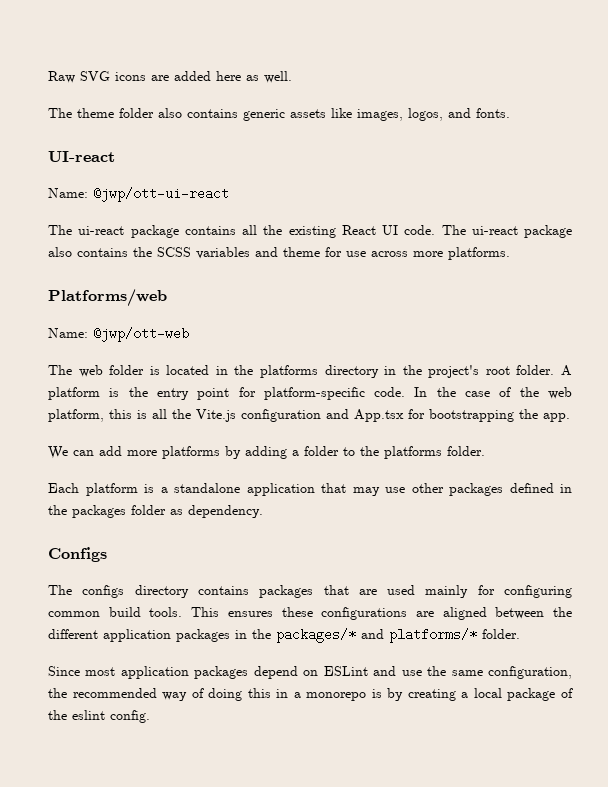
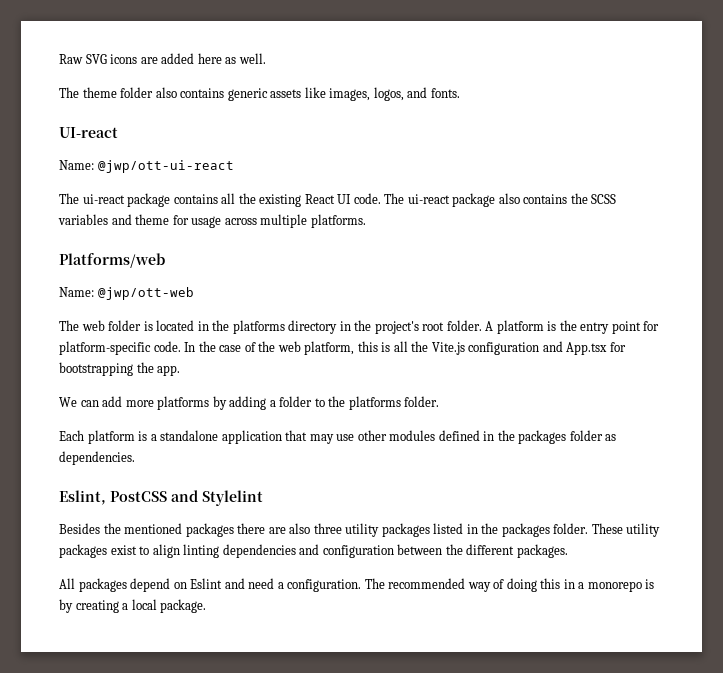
[346,251,443,257] use across more -> [191,214,308,228] usage across multiple
[449,483,503,496] packages -> [389,430,436,441] modules
[188,505,263,518] [48,547,107,562] [48,585,573,598] [48,607,572,620] [48,628,520,643] [48,666,572,679] [48,688,67,698] dependency. // Configs // The configs directory contains packages that are used mainly for configuring common build tools. This ensures these configurations are aligned between the different application packages in the packages/* and platforms/* folder. // Since most application packages depend on ESLint and use the same configuration, the -> [59,451,135,465] [59,490,263,506] [59,523,661,537] [59,544,568,558] [59,578,385,592] dependencies. // Eslint, PostCSS and Stylelint // Besides the mentioned packages there are also three utility packages listed in the packages folder. These utility packages exist to align linting dependencies and configuration between the different packages. // All packages depend on Eslint and need a configuration. The
[507,688,574,701] [48,710,150,723] package of the eslint config. -> [160,599,207,613] package.

